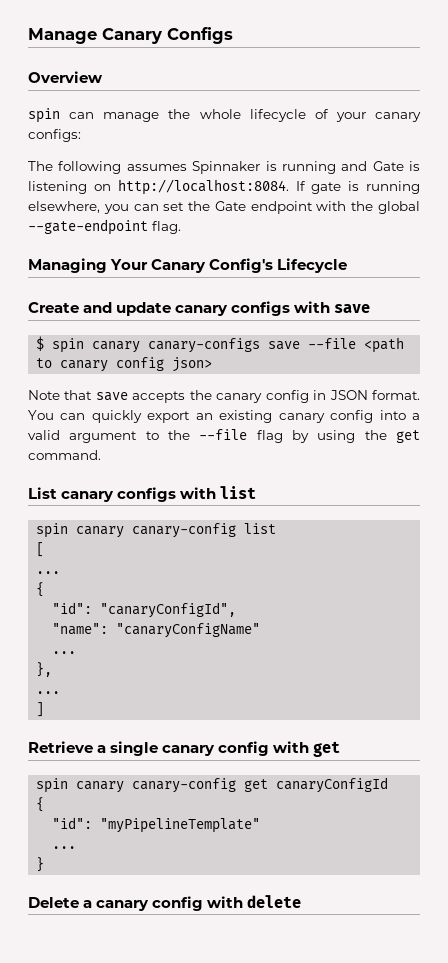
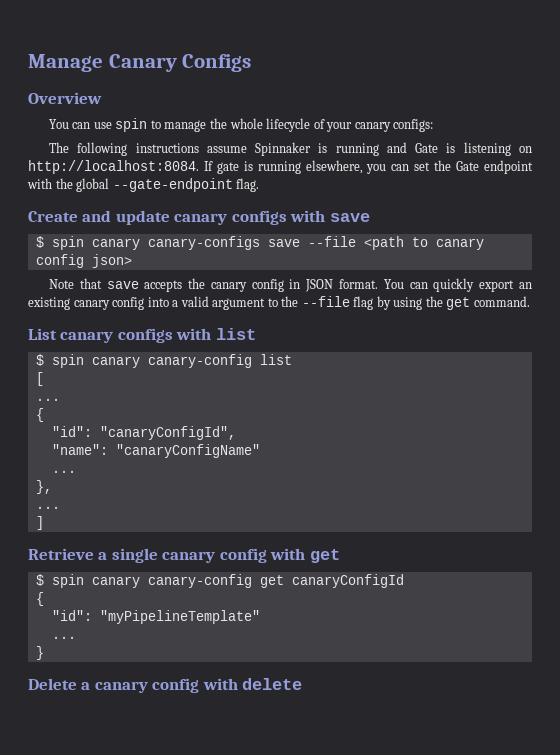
[28,108,95,123] spin can -> [48,118,161,132] You can use spin to
[126,164,187,171] assumes -> [135,143,247,153] instructions assume
[28,258,348,273] // Managing Your Canary Config's Lifecycle -> (260, 185) none
(257, 492) none -> [35,354,44,366] $
(341, 749) none -> [35,574,44,586] $

